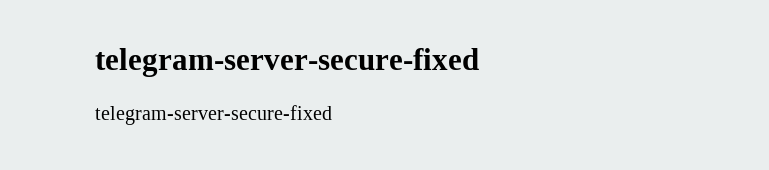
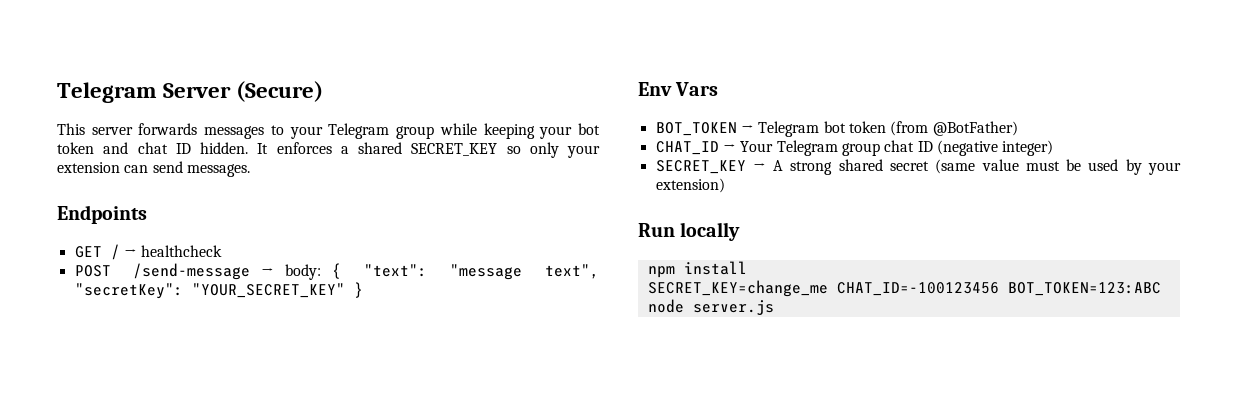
[95,48,479,77] [95,105,332,125] telegram-server-secure-fixed // telegram-server-secure-fixed -> [57,81,324,103] [57,123,601,139] [57,142,600,158] [57,161,250,177] [57,205,147,224] [74,244,223,260] [74,263,599,280] [74,282,363,299] [638,82,719,96] [655,121,1018,137] [655,140,1054,156] [655,159,1181,175] [655,178,725,193] [638,222,741,241] [647,261,747,278] [647,280,1161,297] [647,299,774,315] Telegram Server (Secure) // This server forwards messages to your Telegram group while keeping your bot token and chat ID hidden. It enforces a shared SECRET_KEY so only your extension can send messages. // Endpoints // GET / → healthcheck // POST /send-message → body: { "text": "message text", "secretKey": "YOUR_SECRET_KEY" } // Env Vars // BOT_TOKEN → Telegram bot token (from @BotFather) // CHAT_ID → Your Telegram group chat ID (negative integer) // SECRET_KEY → A strong shared secret (same value must be used by your extension) // Run locally // npm install // SECRET_KEY=change_me CHAT_ID=-100123456 BOT_TOKEN=123:ABC node server.js

